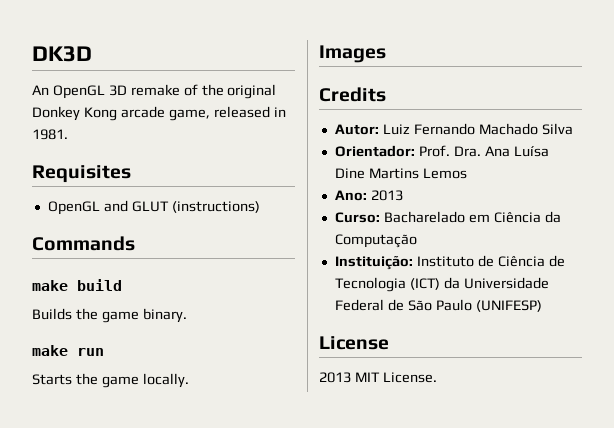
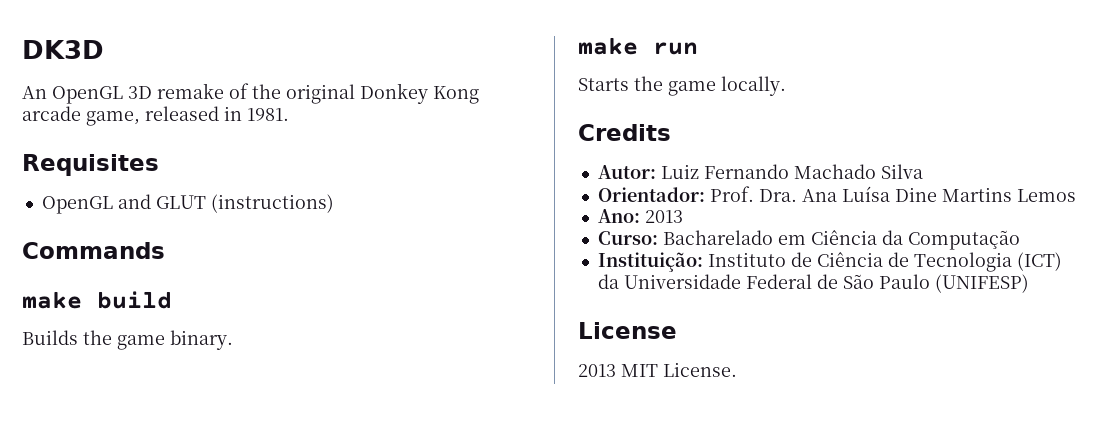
[319,45,386,63] // Images -> (786, 86) none

